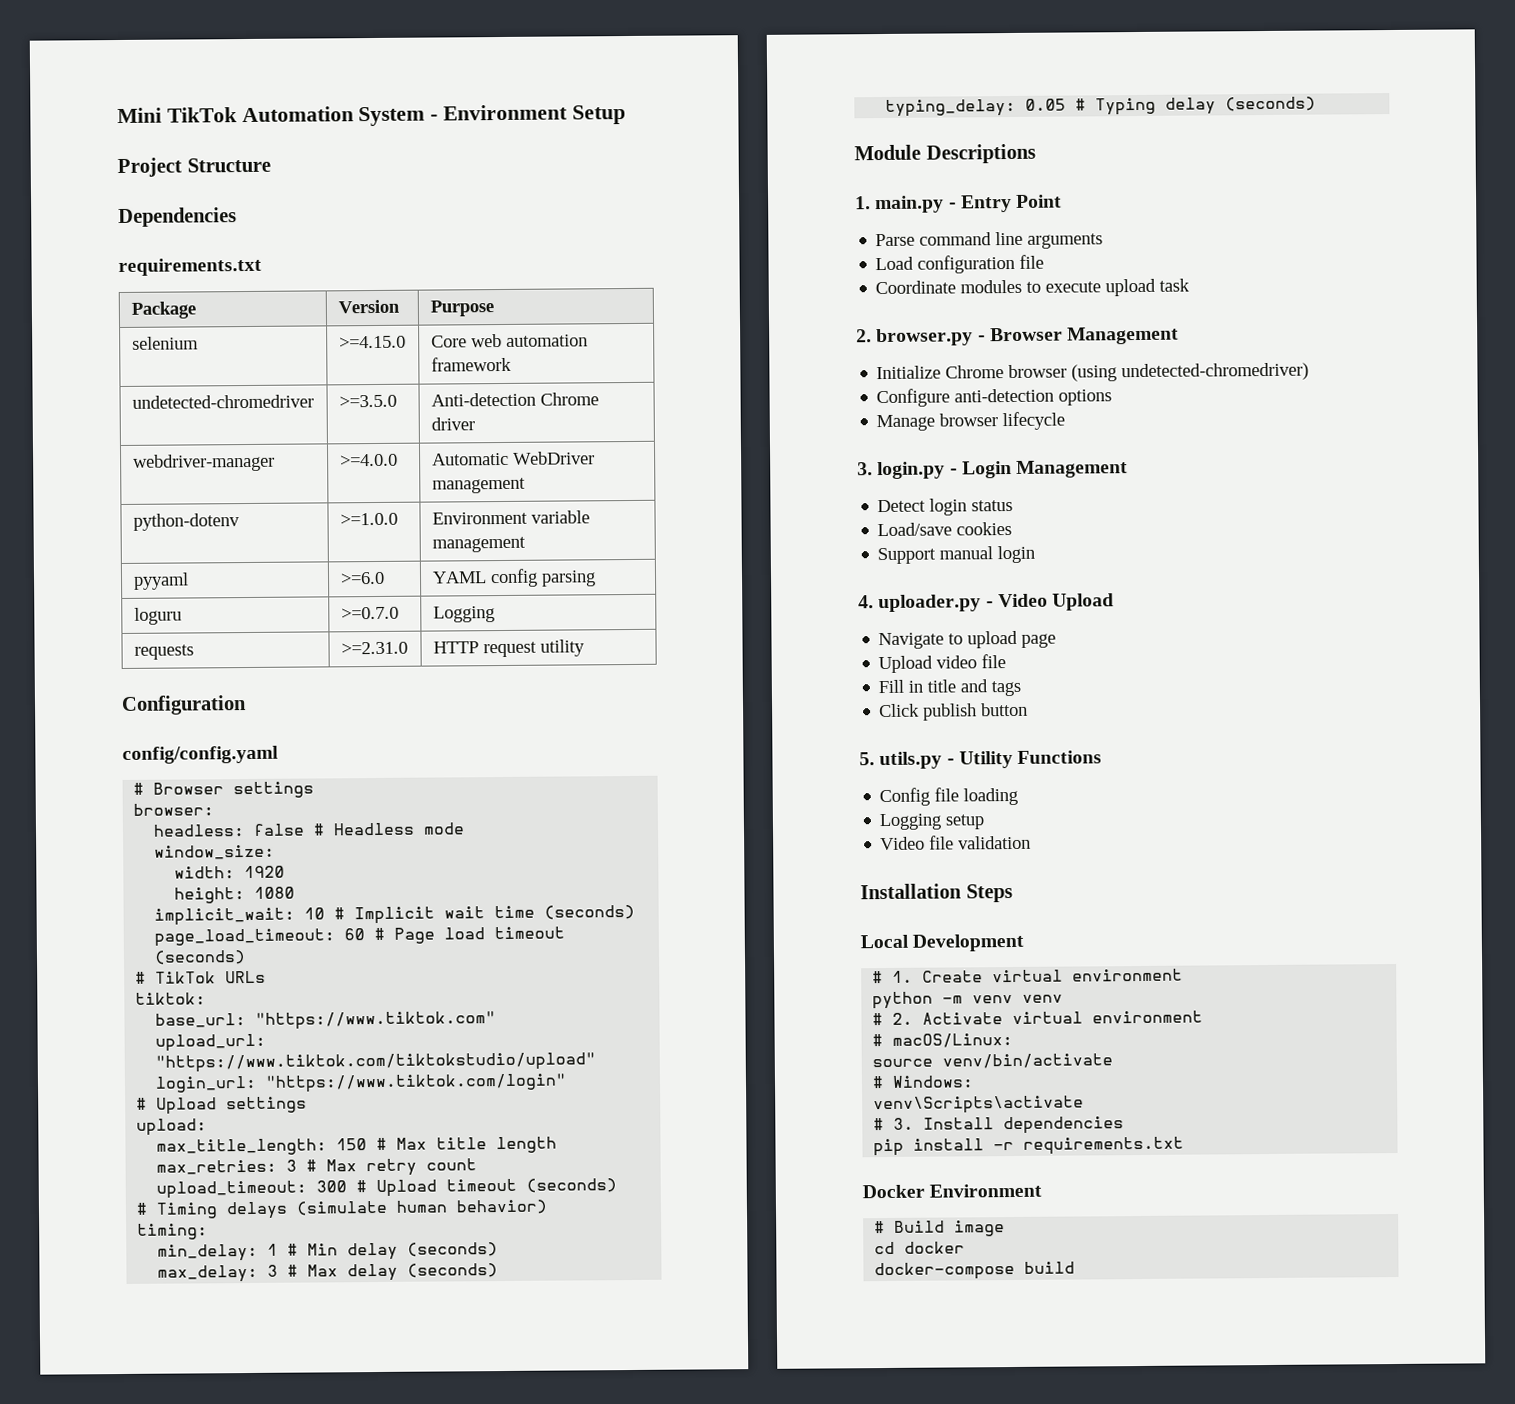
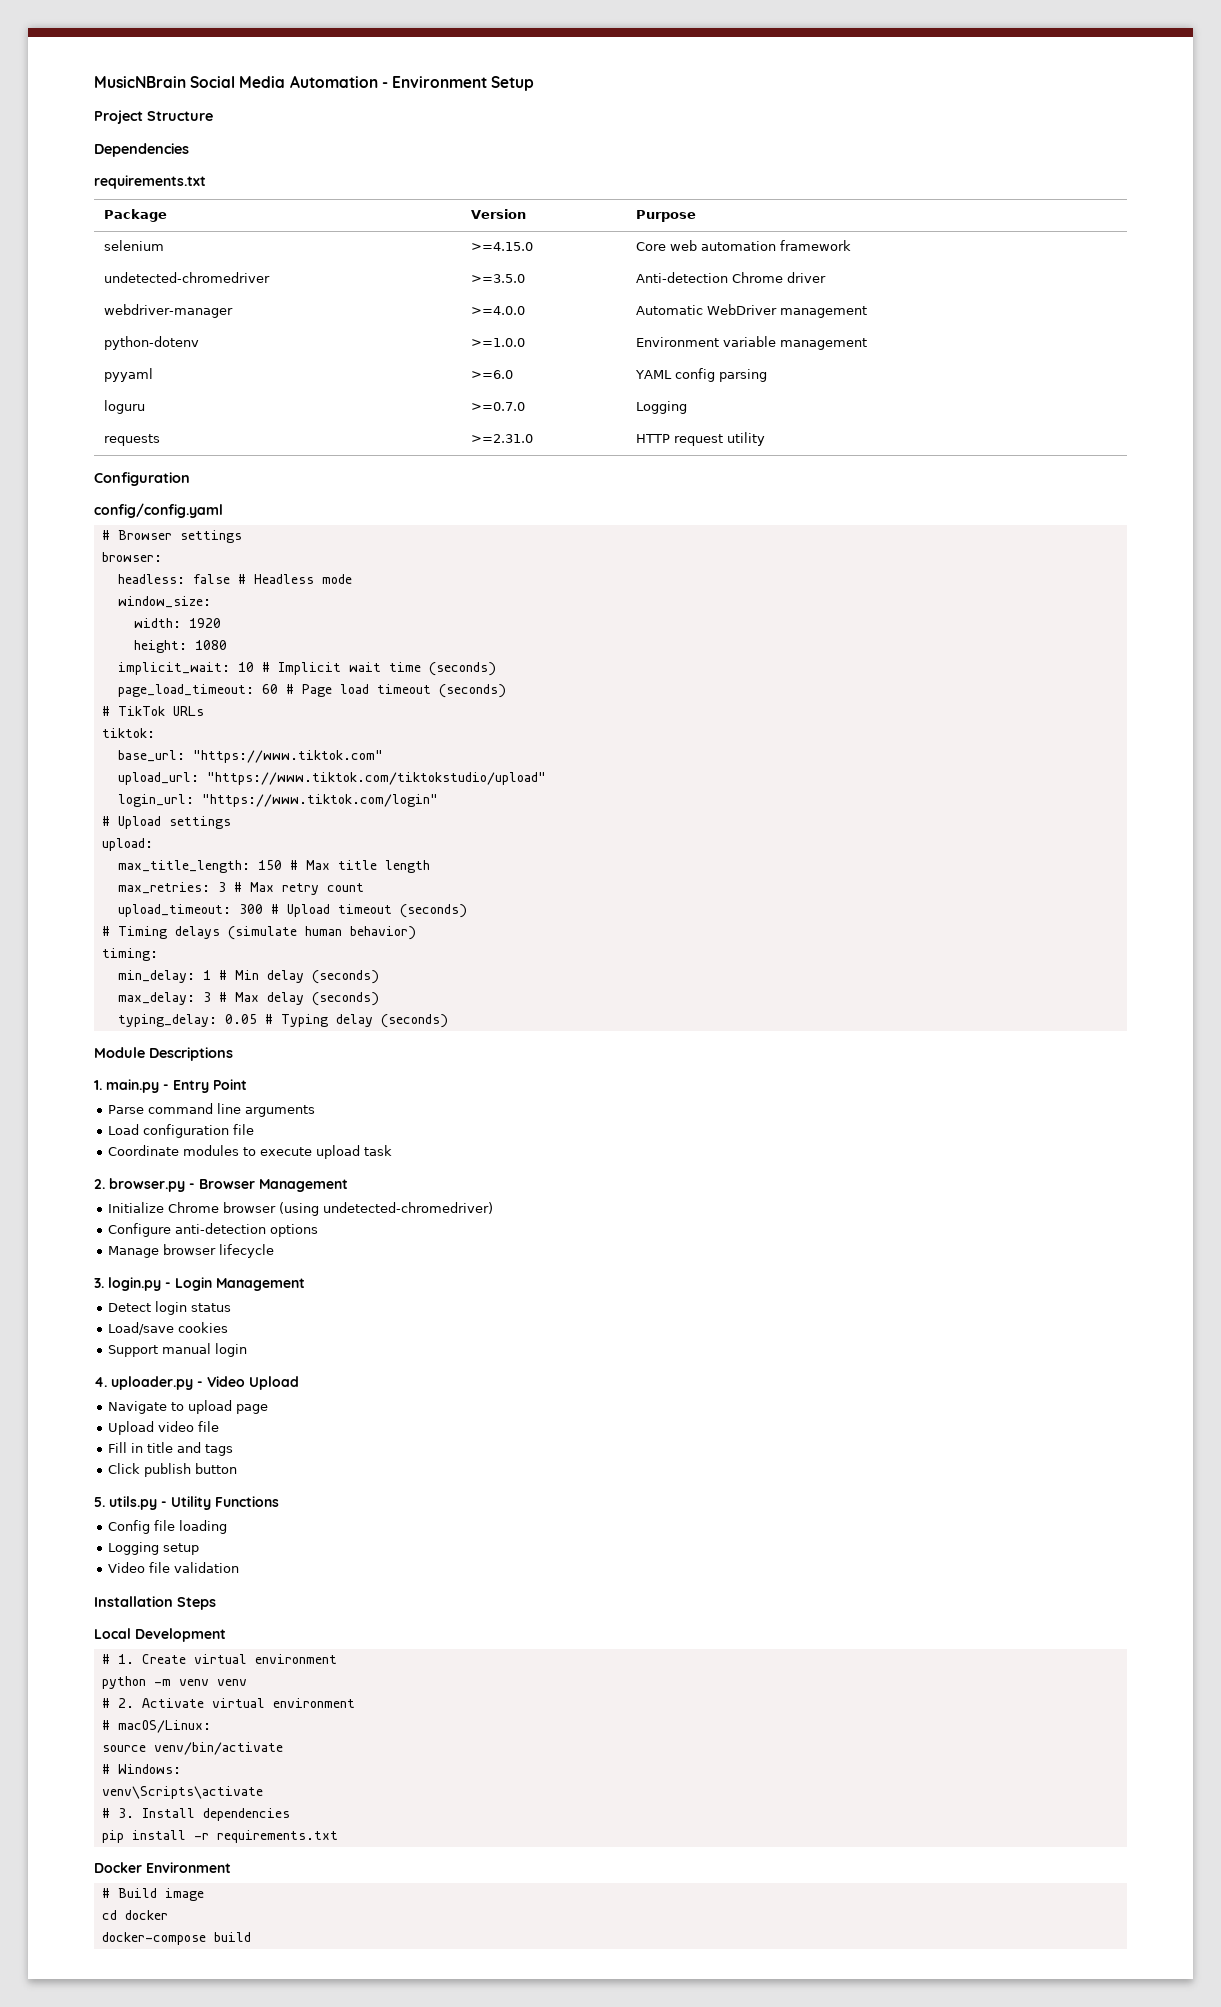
[117,106,426,127] Mini TikTok Automation System -> [94,75,378,88] MusicNBrain Social Media Automation

